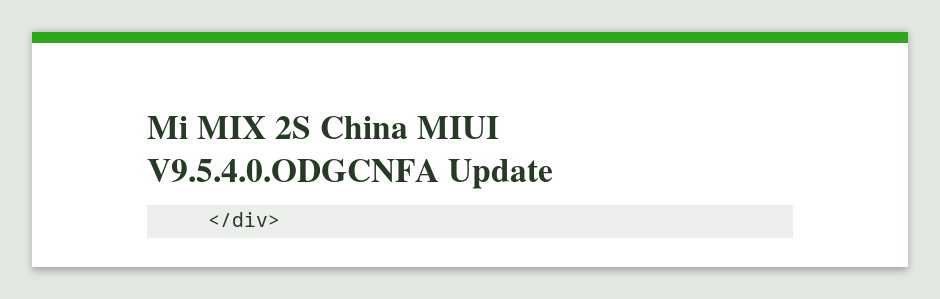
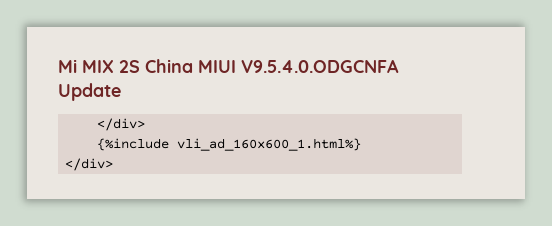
(280, 219) none -> [96,138,361,151] [64,158,113,171] // {%include vli_ad_160x600_1.html%} // </div>

